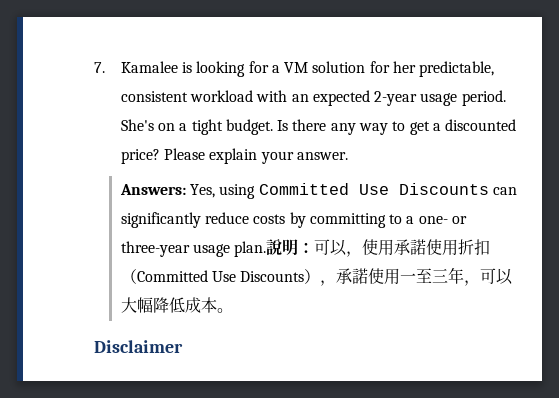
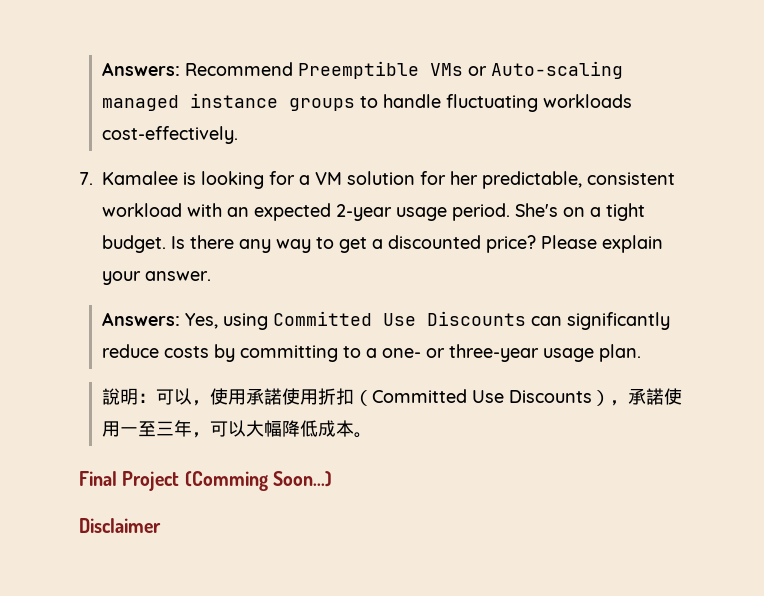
(94, 67) none -> [101,61,623,79] [101,93,632,112] [101,126,238,144] Answers: Recommend Preemptible VMs or Auto-scaling managed instance groups to handle fluctuating workloads cost-effectively. //
(267, 249) none -> (641, 353) //
(233, 310) none -> [79,471,332,491] // Final Project (Comming Soon...)

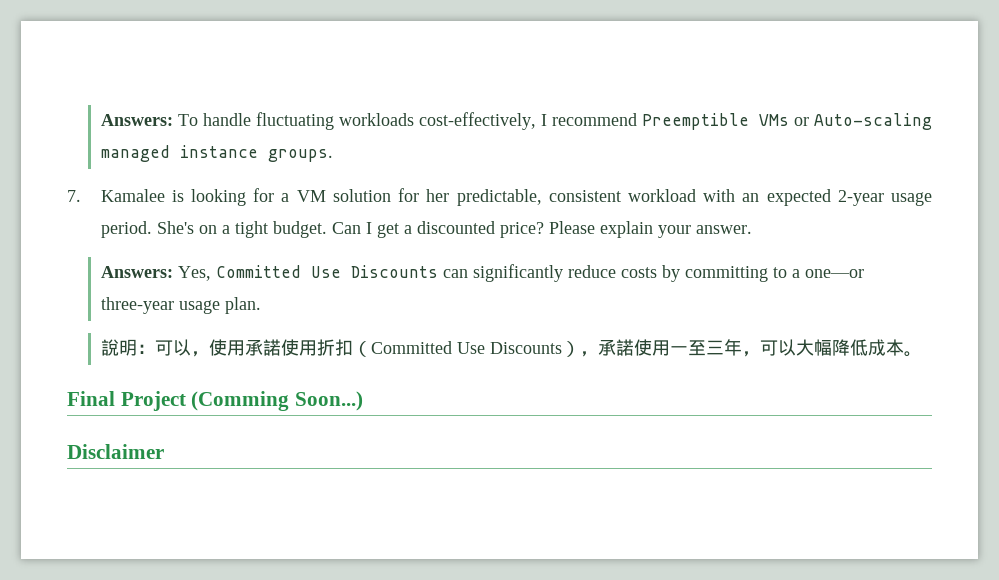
[101,62,293,76] Answers: Recommend -> [100,112,637,130] Answers: To handle fluctuating workloads cost-effectively, I recommend
[288,94,632,112] [101,126,238,144] groups to handle fluctuating workloads cost-effectively. -> [267,149,333,162] groups.
[171,235,334,253] Is there any way to -> [331,222,372,234] Can I
[222,313,268,330] using -> (211, 273) none
[381,348,445,358] one- or -> [804,269,864,278] one—or

